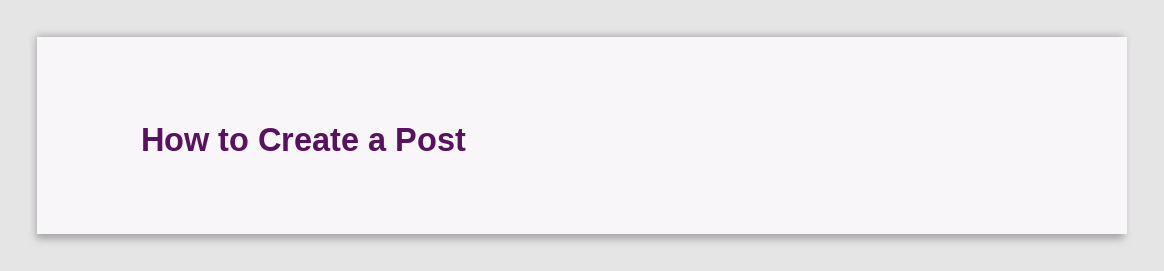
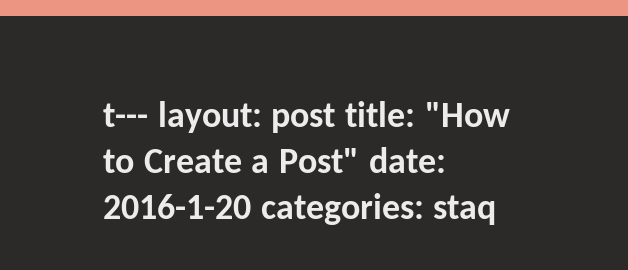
[141,128,466,151] How to Create a Post -> [103,101,510,133] [103,147,446,173] [103,193,497,225] t--- layout: post title: "How to Create a Post" date: 2016-1-20 categories: staq

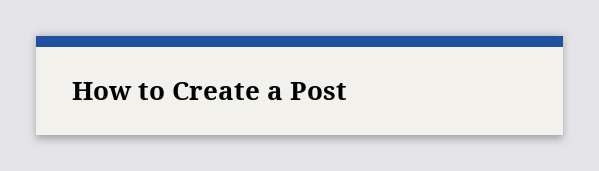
[103,101,510,133] [103,147,446,173] [103,193,497,225] t--- layout: post title: "How to Create a Post" date: 2016-1-20 categories: staq -> [72,82,348,100] How to Create a Post

